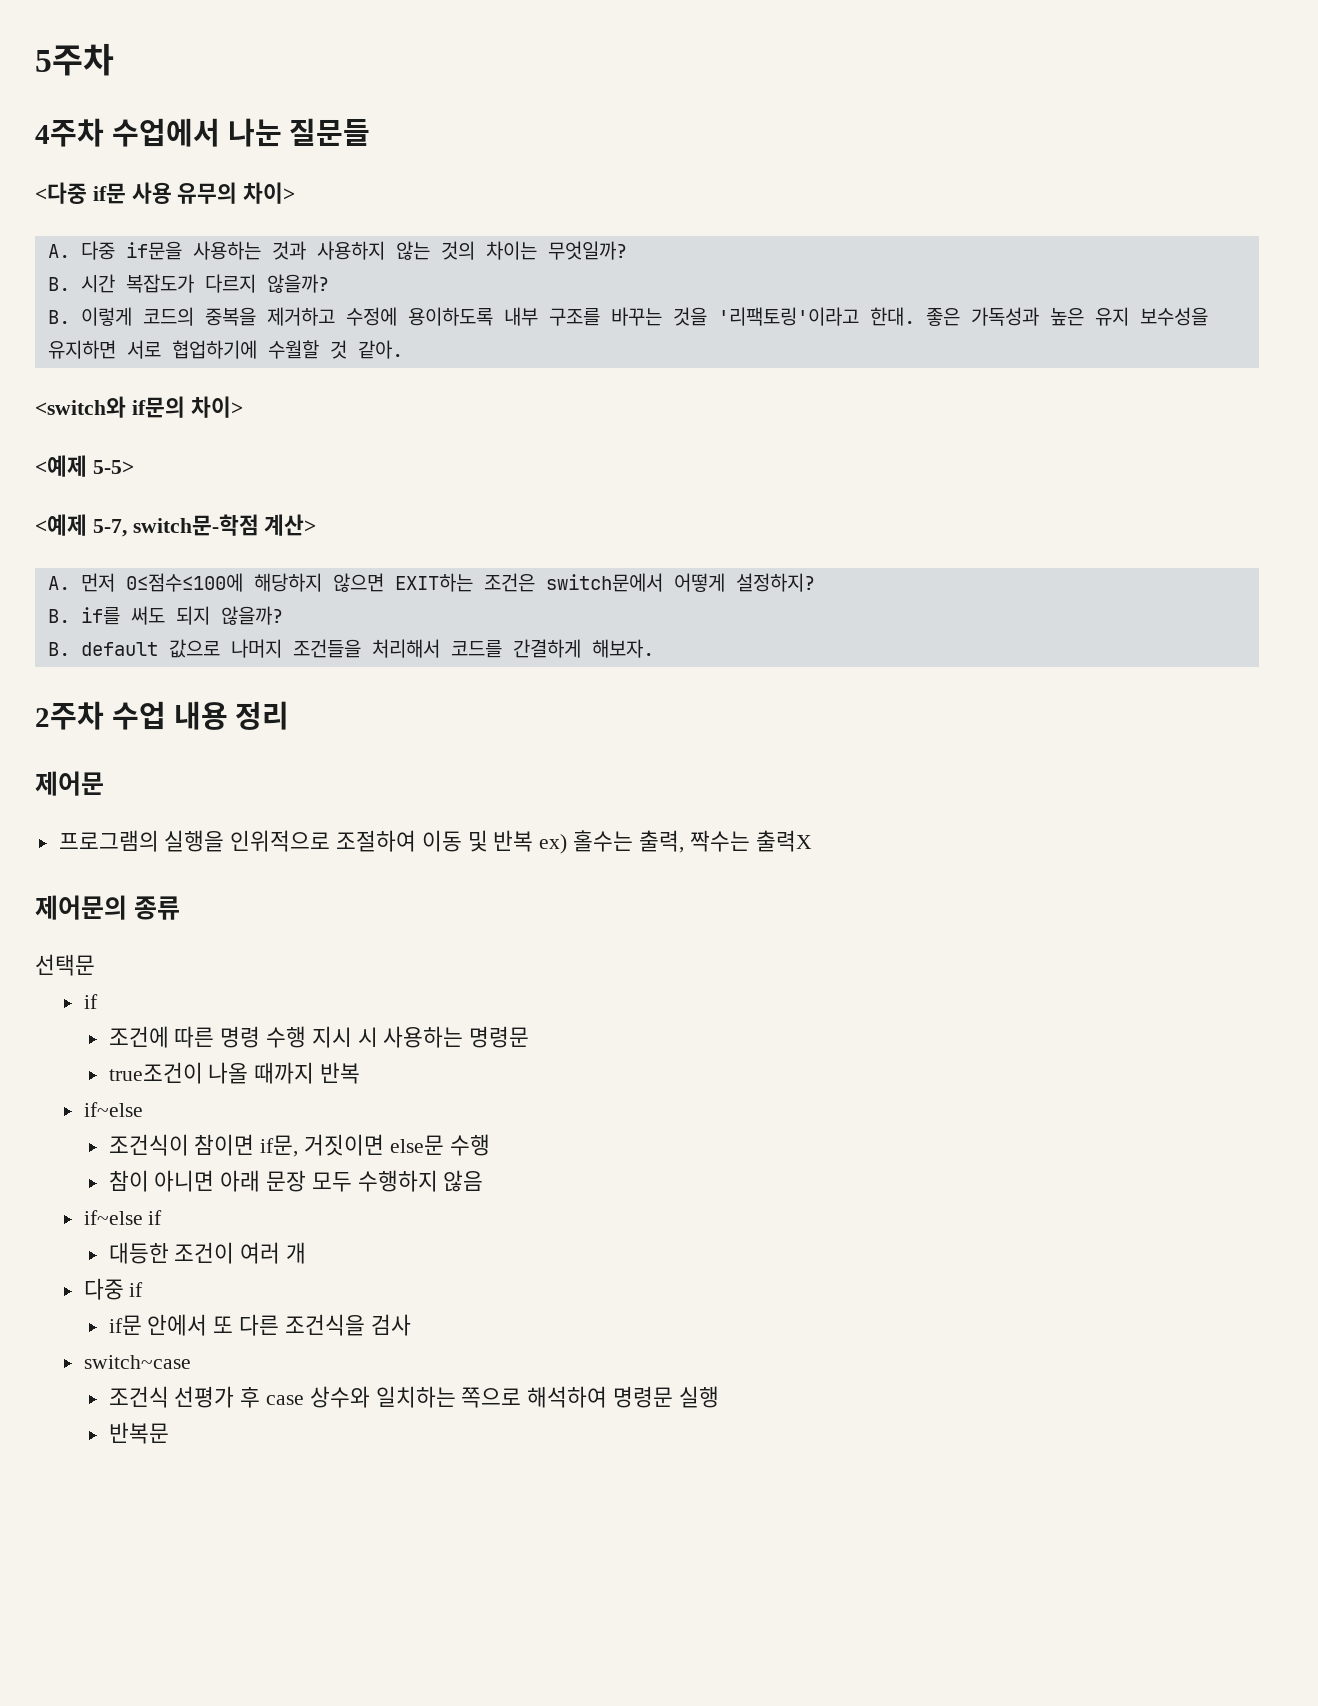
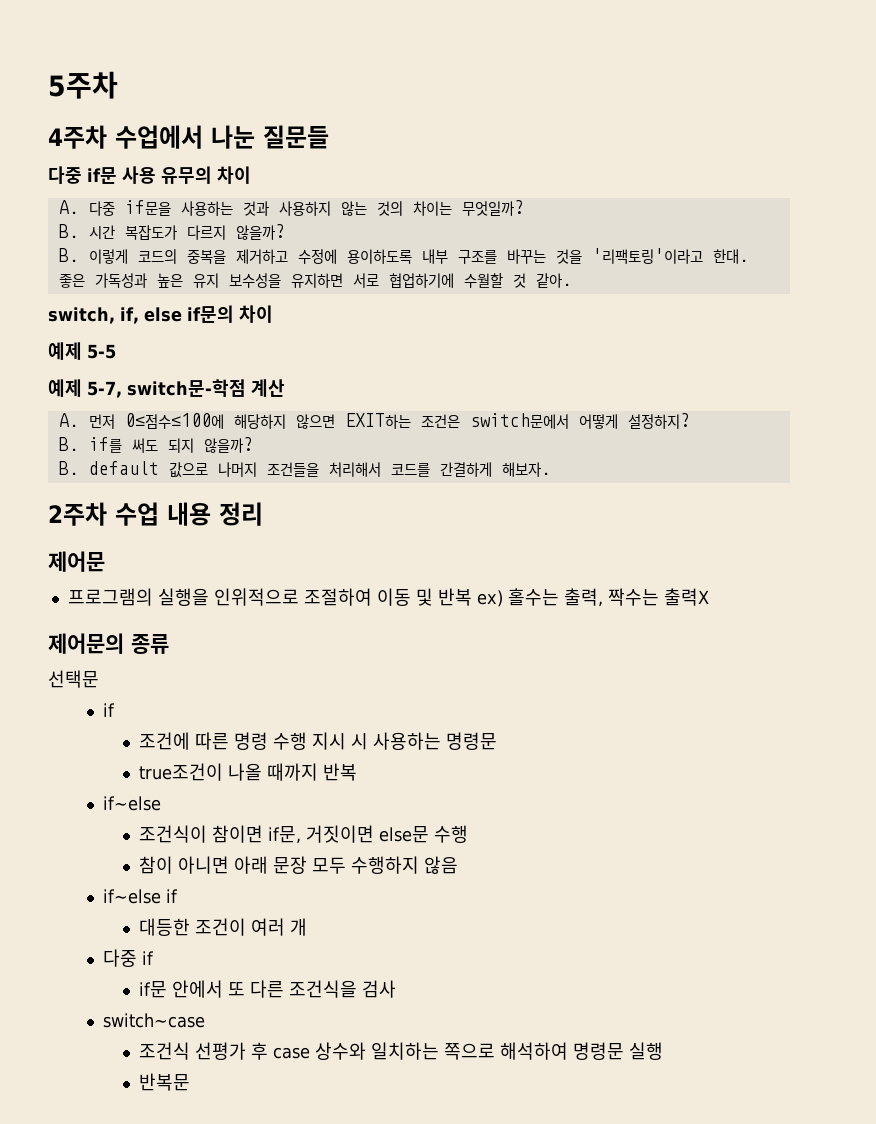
[35,182,87,204] <다중 -> [48,166,82,184] 다중
[243,182,296,204] 차이> -> [217,166,251,184] 차이
[35,396,243,418] [35,455,134,477] [35,514,87,536] <switch와 if문의 차이> // <예제 5-5> // <예제 -> [48,305,273,324] [48,342,116,360] [48,379,82,397] switch, if, else if문의 차이 // 예제 5-5 // 예제
[264,514,317,536] 계산> -> [251,379,285,397] 계산

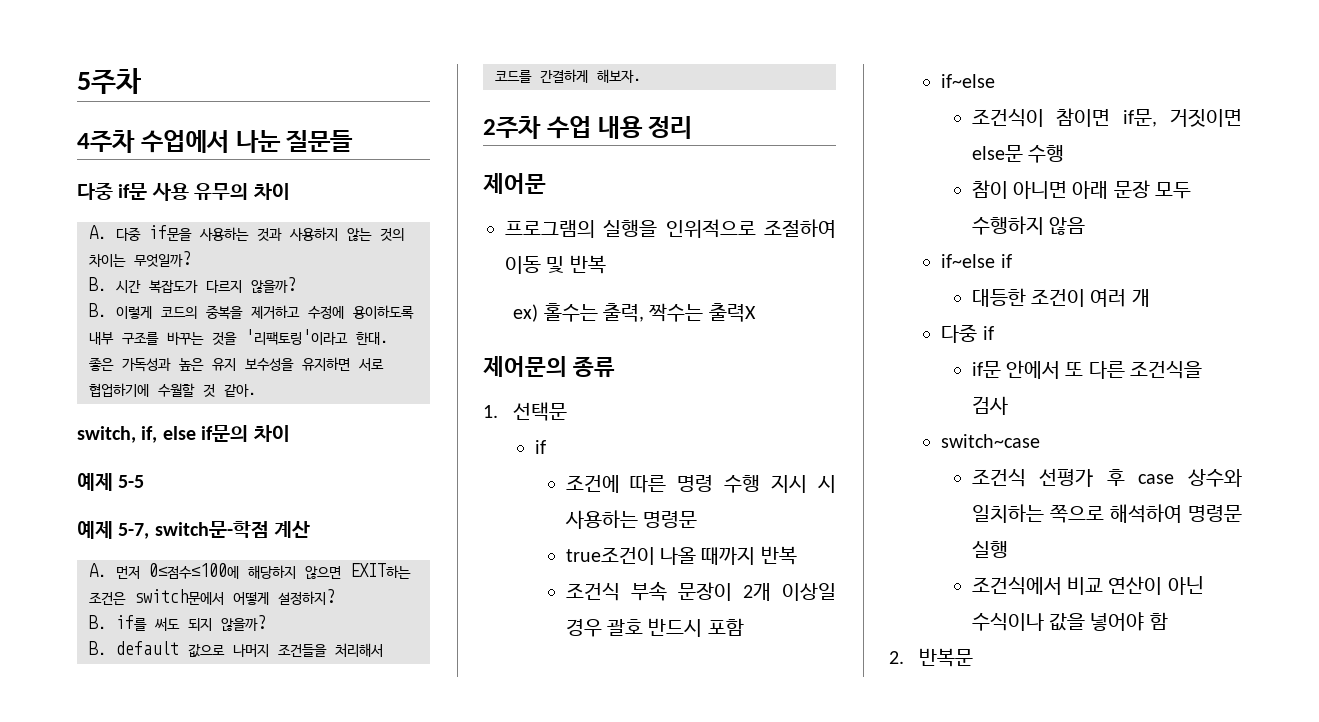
(472, 597) none -> (606, 264) //
(169, 644) none -> [483,405,498,418] 1.
(358, 772) none -> [565,581,836,601] [565,618,744,637] // 조건식 부속 문장이 2개 이상일 경우 괄호 반드시 포함
(664, 1051) none -> [971,576,1204,595] [971,612,1168,631] [889,651,904,664] 조건식에서 비교 연산이 아닌 수식이나 값을 넣어야 함 // 2.

